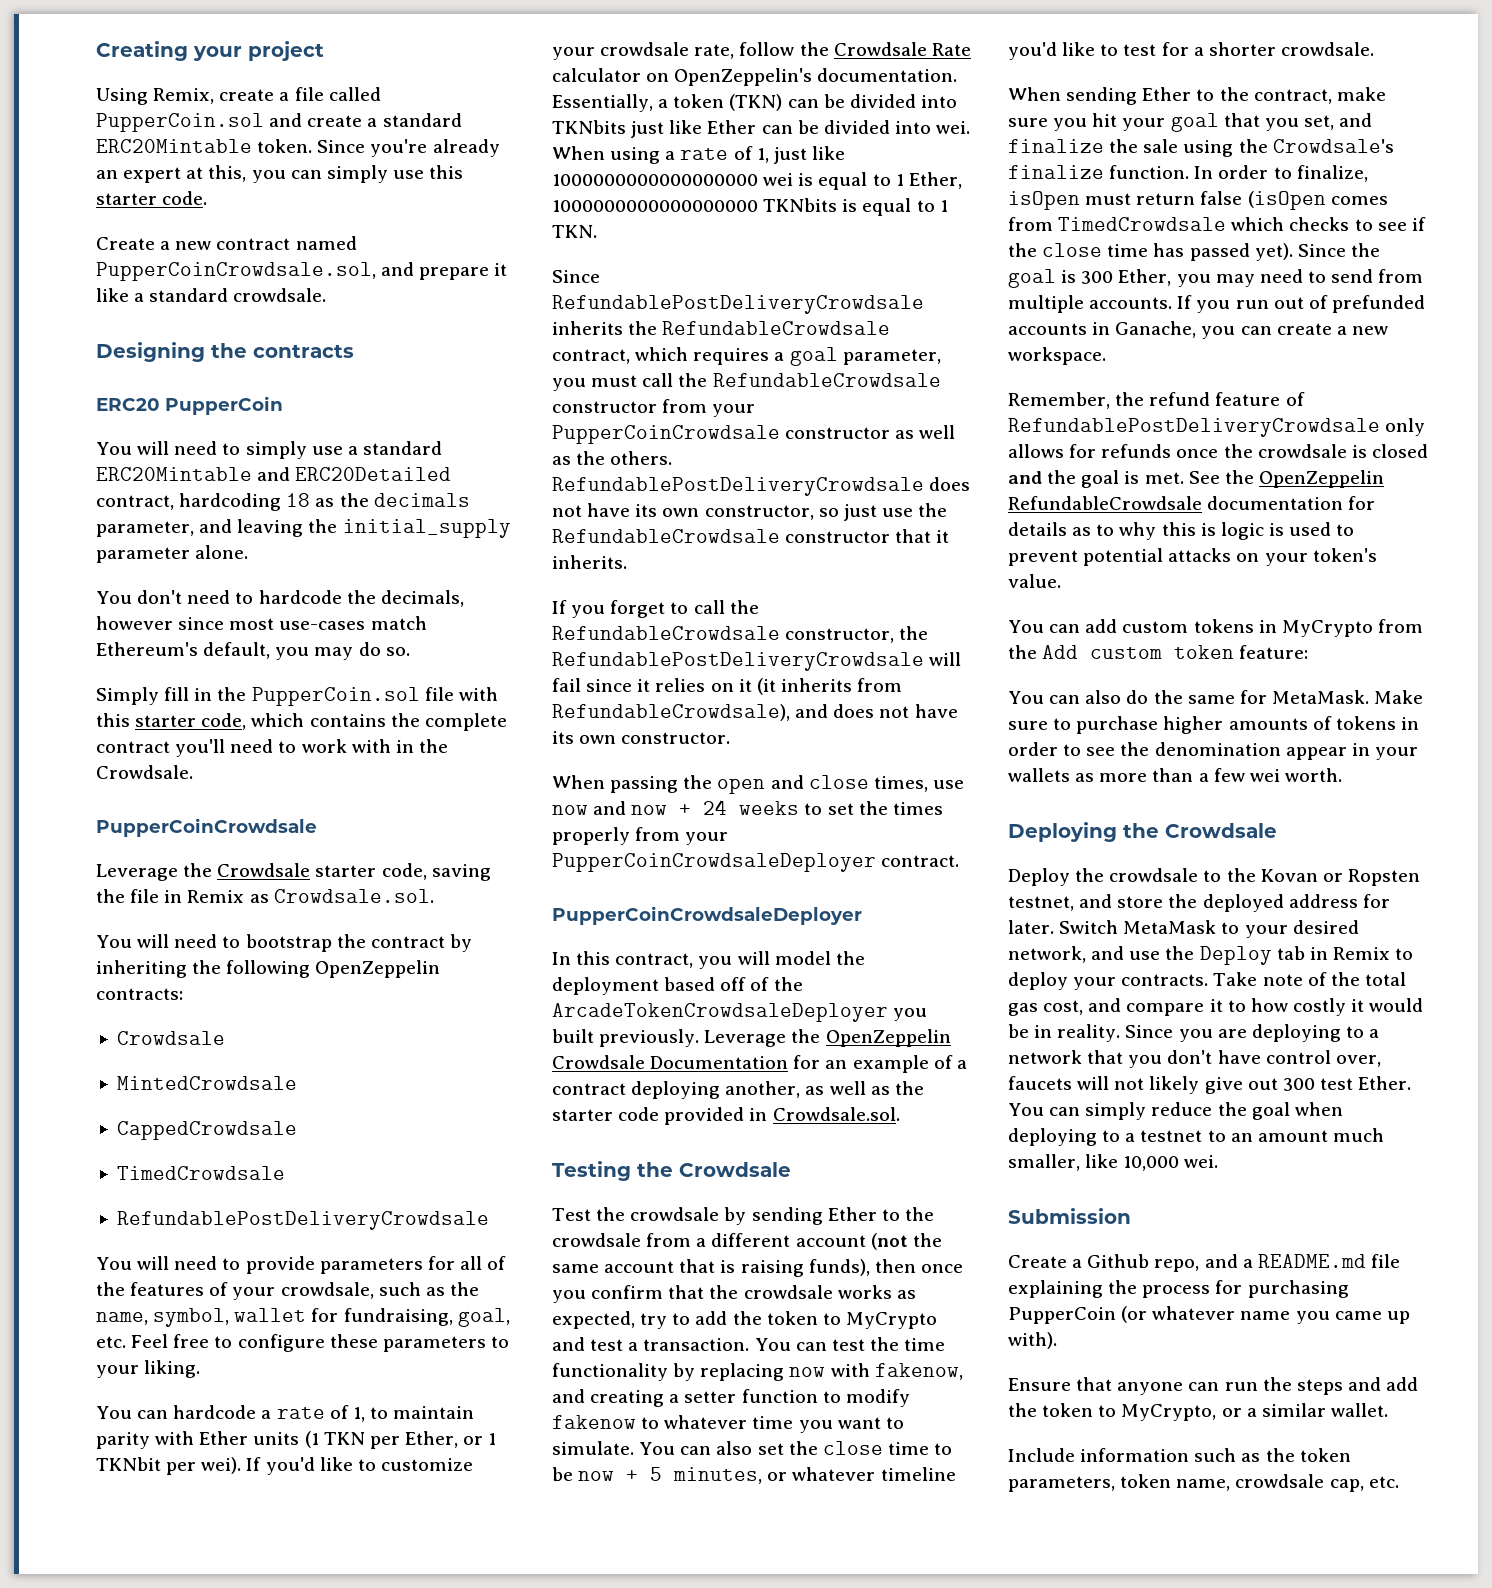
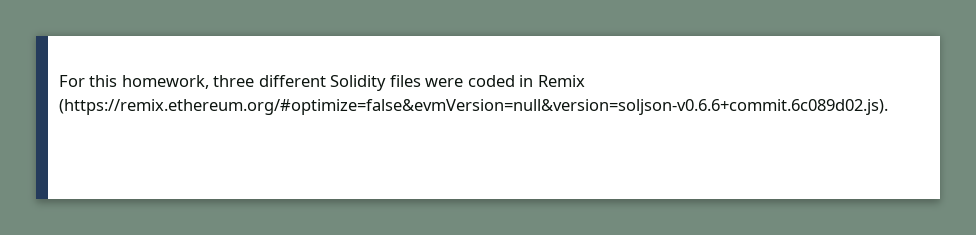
[96,41,324,61] [96,87,381,105] [96,113,462,132] [96,139,500,157] [96,165,464,183] [96,191,208,205] [96,236,357,250] [96,262,508,281] [96,288,327,302] [96,342,354,362] [96,396,283,415] [96,441,442,459] [96,467,452,481] [96,493,470,511] [96,519,511,538] [96,545,249,563] [96,590,464,607] [96,616,427,630] [96,642,410,660] [96,687,498,706] [96,713,507,731] [96,739,448,757] [96,765,193,779] [96,818,317,837] [96,863,491,881] [96,889,434,903] [96,934,472,952] [96,960,441,978] [96,988,183,1000] [116,1031,225,1045] [116,1076,297,1090] [116,1121,297,1140] [116,1166,285,1180] [116,1211,489,1230] [96,1256,507,1274] [96,1282,479,1300] [96,1308,510,1327] [96,1334,509,1352] [96,1360,201,1378] [96,1405,475,1422] [96,1431,497,1449] [96,1457,473,1475] [552,42,971,60] [552,68,958,86] [552,94,957,112] [552,120,971,138] [552,146,845,164] [552,172,962,190] [552,198,948,216] [552,225,597,238] [552,270,600,283] [552,295,924,314] [552,321,891,335] [552,347,941,366] [552,373,941,391] [552,399,756,417] [552,425,956,444] [552,451,673,465] [552,477,971,496] [552,503,948,521] [552,529,950,543] [552,555,627,569] [552,600,759,618] [552,626,929,643] [552,652,962,671] [552,678,903,695] [552,704,958,721] [552,731,731,744] [552,775,964,794] [552,800,943,815] [552,827,729,845] [552,853,960,872] [552,906,862,925] [552,951,865,969] [552,977,803,995] [552,1003,928,1022] [552,1029,951,1047] [552,1055,967,1073] [552,1081,924,1099] [552,1107,900,1125] [552,1161,791,1181] [552,1207,934,1225] [552,1233,942,1250] [552,1259,963,1277] [552,1285,916,1303] [552,1311,937,1329] [552,1337,946,1351] [552,1363,963,1381] [552,1389,910,1407] [552,1415,904,1433] [552,1441,953,1455] [552,1467,956,1484] [1008,42,1374,60] [1008,87,1386,105] [1008,113,1373,132] [1008,139,1394,157] [1008,165,1368,182] [1008,191,1388,210] [1008,217,1426,231] [1008,243,1380,261] [1008,269,1424,288] [1008,295,1425,313] [1008,321,1388,339] [1008,347,1106,365] [1008,392,1305,409] [1008,418,1426,437] [1008,444,1428,458] [1008,470,1384,488] [1008,496,1376,510] [1008,522,1355,540] [1008,548,1377,566] [1008,574,1061,588] [1008,619,1423,637] [1008,645,1309,659] [1008,690,1424,704] [1008,716,1419,734] [1008,742,1418,760] [1008,768,1342,782] [1008,822,1277,842] [1008,868,1420,886] [1008,894,1390,912] [1008,920,1359,938] [1008,946,1414,965] [1008,972,1406,990] [1008,998,1424,1016] [1008,1024,1380,1042] [1008,1050,1381,1068] [1008,1076,1412,1094] [1008,1102,1343,1120] [1008,1128,1384,1146] [1008,1154,1219,1171] [1008,1208,1131,1224] [1008,1254,1400,1272] [1008,1280,1349,1298] [1008,1306,1410,1324] [1008,1332,1057,1349] [1008,1377,1419,1395] [1008,1403,1388,1421] [1008,1448,1351,1462] [1008,1474,1399,1492] Creating your project // Using Remix, create a file called PupperCoin.sol and create a standard ERC20Mintable token. Since you're already an expert at this, you can simply use this starter code. // Create a new contract named PupperCoinCrowdsale.sol, and prepare it like a standard crowdsale. // Designing the contracts // ERC20 PupperCoin // You will need to simply use a standard ERC20Mintable and ERC20Detailed contract, hardcoding 18 as the decimals parameter, and leaving the initial_supply parameter alone. // You don't need to hardcode the decimals, however since most use-cases match Ethereum's default, you may do so. // Simply fill in the PupperCoin.sol file with this starter code, which contains the complete contract you'll need to work with in the Crowdsale. // PupperCoinCrowdsale // Leverage the Crowdsale starter code, saving the file in Remix as Crowdsale.sol. // You will need to bootstrap the contract by inheriting the following OpenZeppelin contracts: // Crowdsale // MintedCrowdsale // CappedCrowdsale // TimedCrowdsale // RefundablePostDeliveryCrowdsale // You will need to provide parameters for all of the features of your crowdsale, such as the name, symbol, wallet for fundraising, goal, etc. Feel free to configure these parameters to your liking. // You can hardcode a rate of 1, to maintain parity with Ether units (1 TKN per Ether, or 1 TKNbit per wei). If you'd like to customize your crowdsale rate, follow the Crowdsale Rate calculator on OpenZeppelin's documentation. Essentially, a token (TKN) can be divided into TKNbits just like Ether can be divided into wei. When using a rate of 1, just like 1000000000000000000 wei is equal to 1 Ether, 1000000000000000000 TKNbits is equal to 1 TKN. // Since RefundablePostDeliveryCrowdsale inherits the RefundableCrowdsale contract, which requires a goal parameter, you must call the RefundableCrowdsale constructor from your PupperCoinCrowdsale constructor as well as the others. RefundablePostDeliveryCrowdsale does not have its own constructor, so just use the RefundableCrowdsale constructor that it inherits. // If you forget to call the RefundableCrowdsale constructor, the RefundablePostDeliveryCrowdsale will fail since it relies on it (it inherits from RefundableCrowdsale), and does not have its own constructor. // When passing the open and close times, use now and now + 24 weeks to set the times properly from your PupperCoinCrowdsaleDeployer contract. // PupperCoinCrowdsaleDeployer // In this contract, you will model the deployment based off of the ArcadeTokenCrowdsaleDeployer you built previously. Leverage the OpenZeppelin Crowdsale Documentation for an example of a contract deploying another, as well as the starter code provided in Crowdsale.sol. // Testing the Crowdsale // Test the crowdsale by sending Ether to the crowdsale from a different account (not the same account that is raising funds), then once you confirm that the crowdsale works as expected, try to add the token to MyCrypto and test a transaction. You can test the time functionality by replacing now with fakenow, and creating a setter function to modify fakenow to whatever time you want to simulate. You can also set the close time to be now + 5 minutes, or whatever timeline you'd like to test for a shorter crowdsale. // When sending Ether to the contract, make sure you hit your goal that you set, and finalize the sale using the Crowdsale's finalize function. In order to finalize, isOpen must return false (isOpen comes from TimedCrowdsale which checks to see if the close time has passed yet). Since the goal is 300 Ether, you may need to send from multiple accounts. If you run out of prefunded accounts in Ganache, you can create a new workspace. // Remember, the refund feature of RefundablePostDeliveryCrowdsale only allows for refunds once the crowdsale is closed and the goal is met. See the OpenZeppelin RefundableCrowdsale documentation for details as to why this is logic is used to prevent potential attacks on your token's value. // You can add custom tokens in MyCrypto from the Add custom token feature: // You can also do the same for MetaMask. Make sure to purchase higher amounts of tokens in order to see the denomination appear in your wallets as more than a few wei worth. // Deploying the Crowdsale // Deploy the crowdsale to the Kovan or Ropsten testnet, and store the deployed address for later. Switch MetaMask to your desired network, and use the Deploy tab in Remix to deploy your contracts. Take note of the total gas cost, and compare it to how costly it would be in reality. Since you are deploying to a network that you don't have control over, faucets will not likely give out 300 test Ether. You can simply reduce the goal when deploying to a testnet to an amount much smaller, like 10,000 wei. // Submission // Create a Github repo, and a README.md file explaining the process for purchasing PupperCoin (or whatever name you came up with). // Ensure that anyone can run the steps and add the token to MyCrypto, or a similar wallet. // Include information such as the token parameters, token name, crowdsale cap, etc. -> [59,75,585,91] [59,99,888,115] For this homework, three different Solidity files were coded in Remix (https://remix.ethereum.org/#optimize=false&evmVersion=null&version=soljson-v0.6.6+commit.6c089d02.js).

